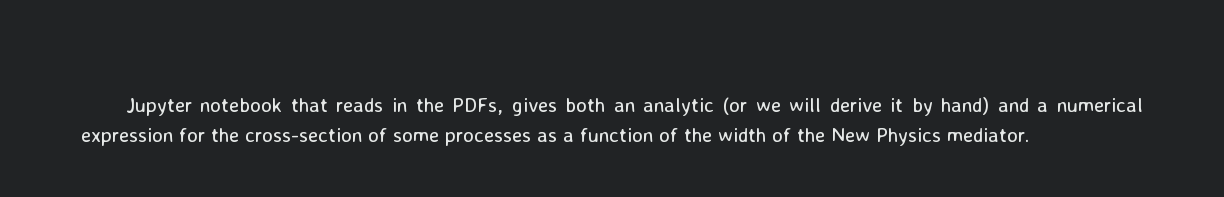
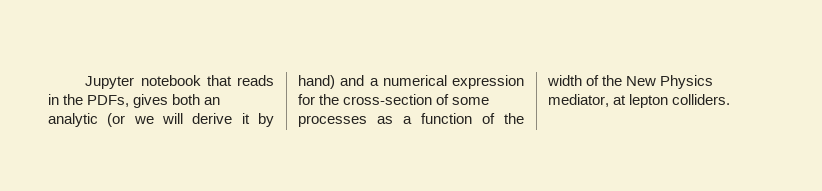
[947,128,1029,142] mediator. -> [548,94,731,108] mediator, at lepton colliders.

